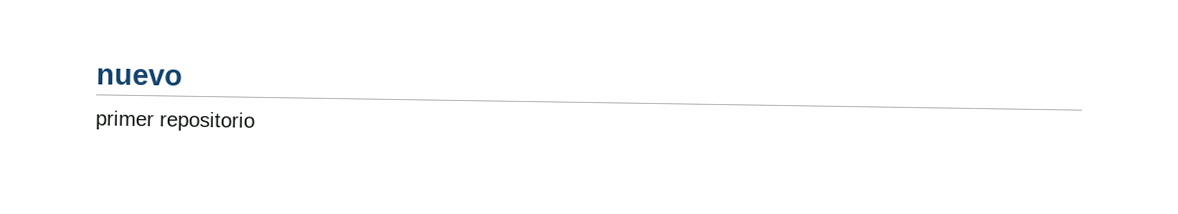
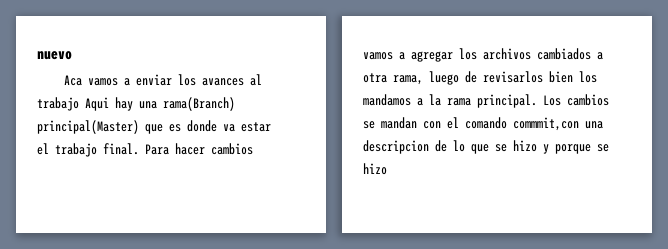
[95,110,255,132] primer repositorio -> [64,74,263,86] [37,97,235,111] [37,120,271,134] [37,143,253,157] [363,48,603,62] [363,71,597,85] [363,94,609,108] [363,117,603,131] [363,140,609,154] [363,163,387,175] Aca vamos a enviar los avances al trabajo Aqui hay una rama(Branch) principal(Master) que es donde va estar el trabajo final. Para hacer cambios vamos a agregar los archivos cambiados a otra rama, luego de revisarlos bien los mandamos a la rama principal. Los cambios se mandan con el comando commmit,con una descripcion de lo que se hizo y porque se hizo

